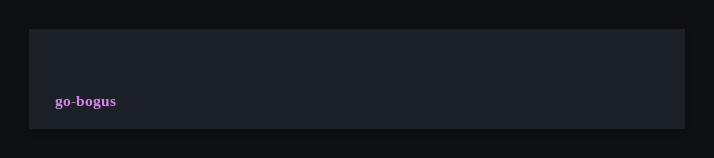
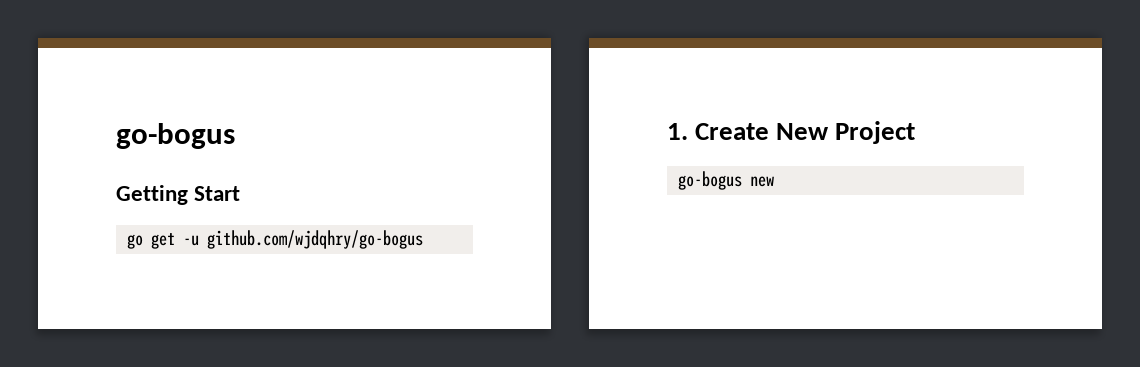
[55,96,116,109] go-bogus -> [116,123,235,149] [116,185,241,205] [127,230,424,249] [667,121,916,144] [678,171,775,190] go-bogus // Getting Start // go get -u github.com/wjdqhry/go-bogus // 1. Create New Project // go-bogus new

